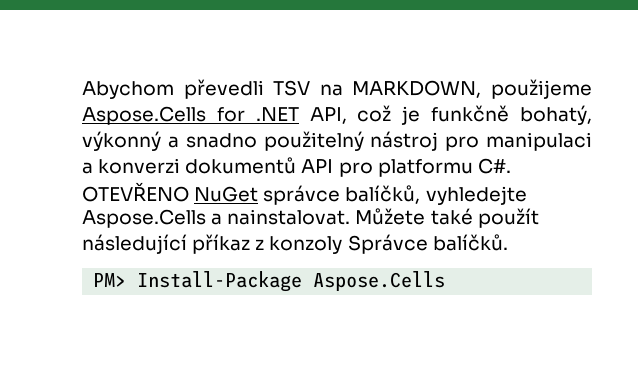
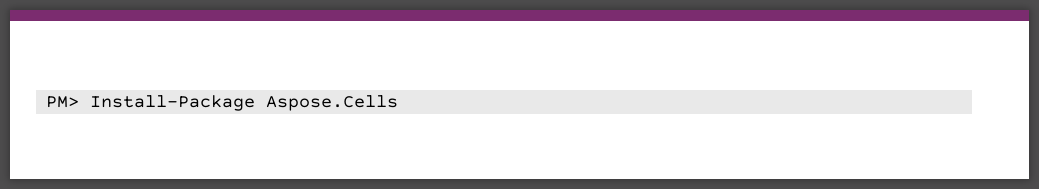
[82,79,592,99] [82,105,592,125] [82,131,592,151] [82,157,511,177] [82,182,527,205] [82,208,539,228] [82,234,508,254] Abychom převedli TSV na MARKDOWN, použijeme Aspose.Cells for .NET API, což je funkčně bohatý, výkonný a snadno použitelný nástroj pro manipulaci a konverzi dokumentů API pro platformu C#. OTEVŘENO NuGet správce balíčků, vyhledejte Aspose.Cells a nainstalovat. Můžete také použít následující příkaz z konzoly Správce balíčků. // -> (46, 102) none

